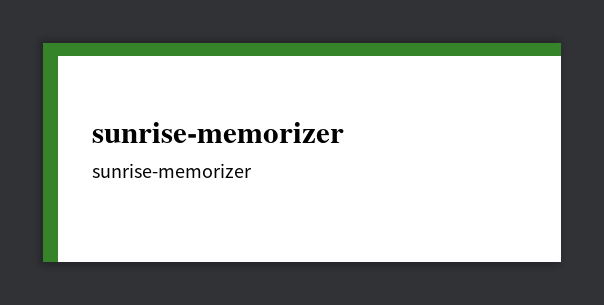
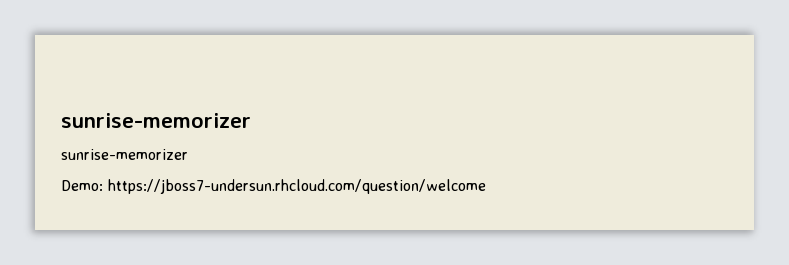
(252, 170) none -> [61,179,486,194] // Demo: https://jboss7-undersun.rhcloud.com/question/welcome

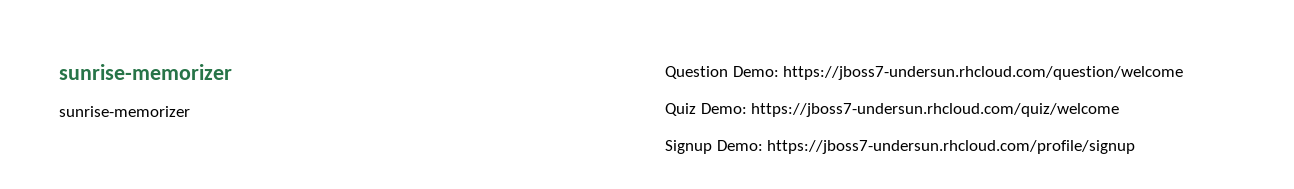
(188, 154) none -> [665,66,728,79] Question
(486, 186) none -> [665,103,1120,117] [665,140,1136,154] // Quiz Demo: https://jboss7-undersun.rhcloud.com/quiz/welcome // Signup Demo: https://jboss7-undersun.rhcloud.com/profile/signup

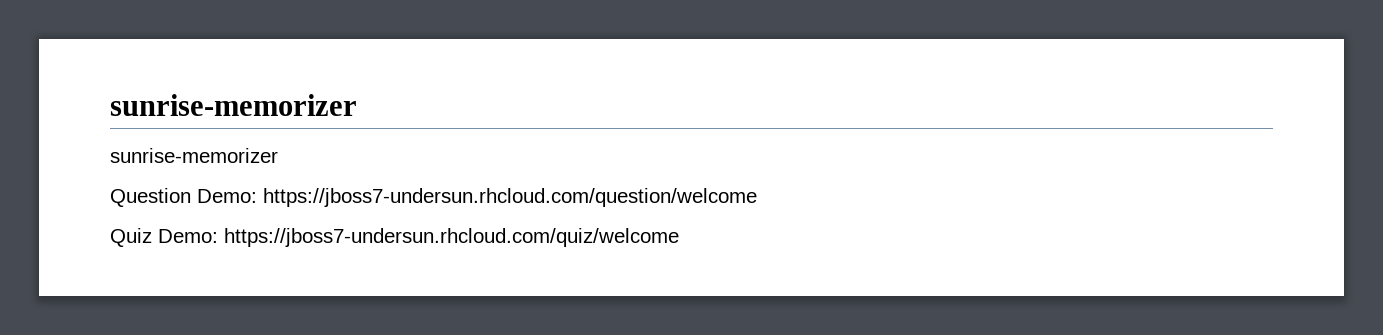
[665,140,1136,154] // Signup Demo: https://jboss7-undersun.rhcloud.com/profile/signup -> (679, 237) none

